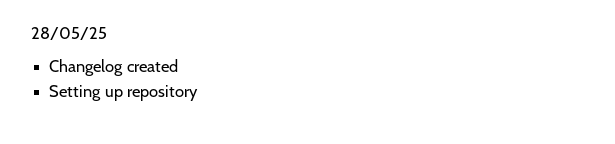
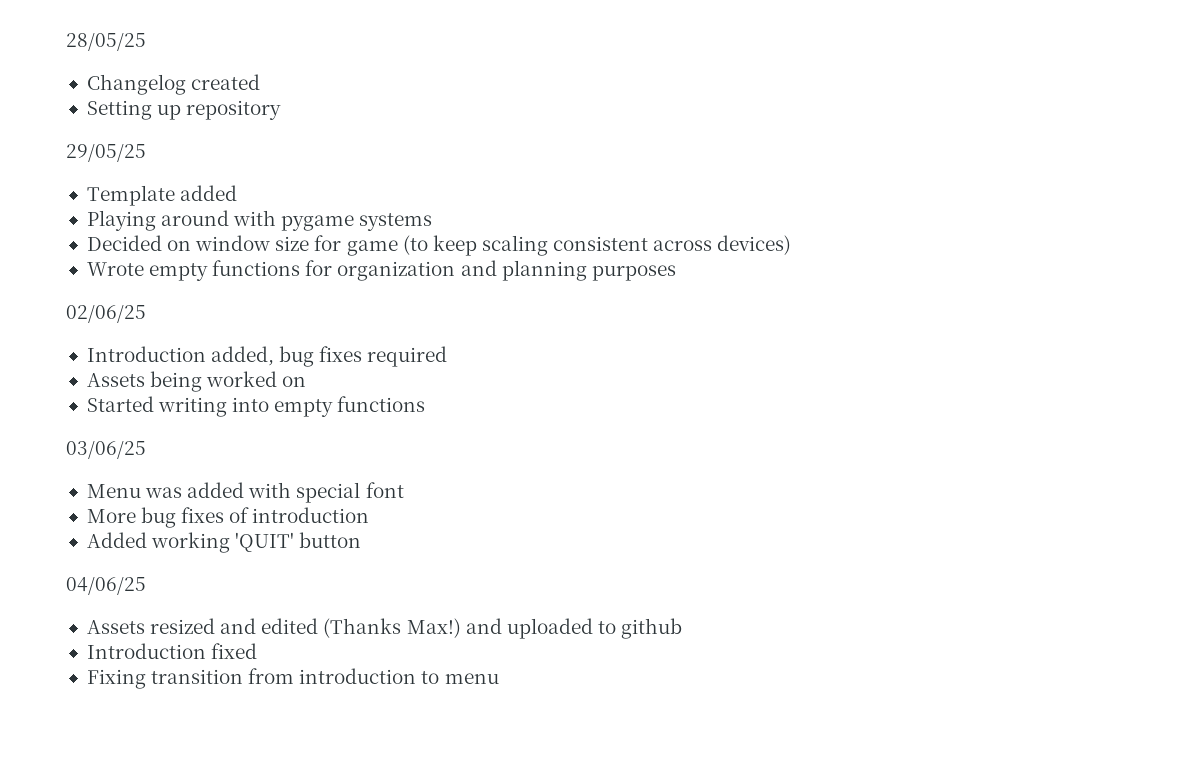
(199, 93) none -> [66,144,146,162] [86,185,238,206] [86,210,433,231] [86,235,792,256] [86,260,676,281] [66,305,146,323] [86,346,448,367] [86,371,307,392] [86,396,426,417] [66,441,146,459] [86,482,404,503] [86,507,370,528] [86,532,362,553] [66,577,146,595] [86,618,683,639] [86,643,258,659] [86,668,499,689] // 29/05/25 // Template added // Playing around with pygame systems // Decided on window size for game (to keep scaling consistent across devices) // Wrote empty functions for organization and planning purposes // 02/06/25 // Introduction added, bug fixes required // Assets being worked on // Started writing into empty functions // 03/06/25 // Menu was added with special font // More bug fixes of introduction // Added working 'QUIT' button // 04/06/25 // Assets resized and edited (Thanks Max!) and uploaded to github // Introduction fixed // Fixing transition from introduction to menu

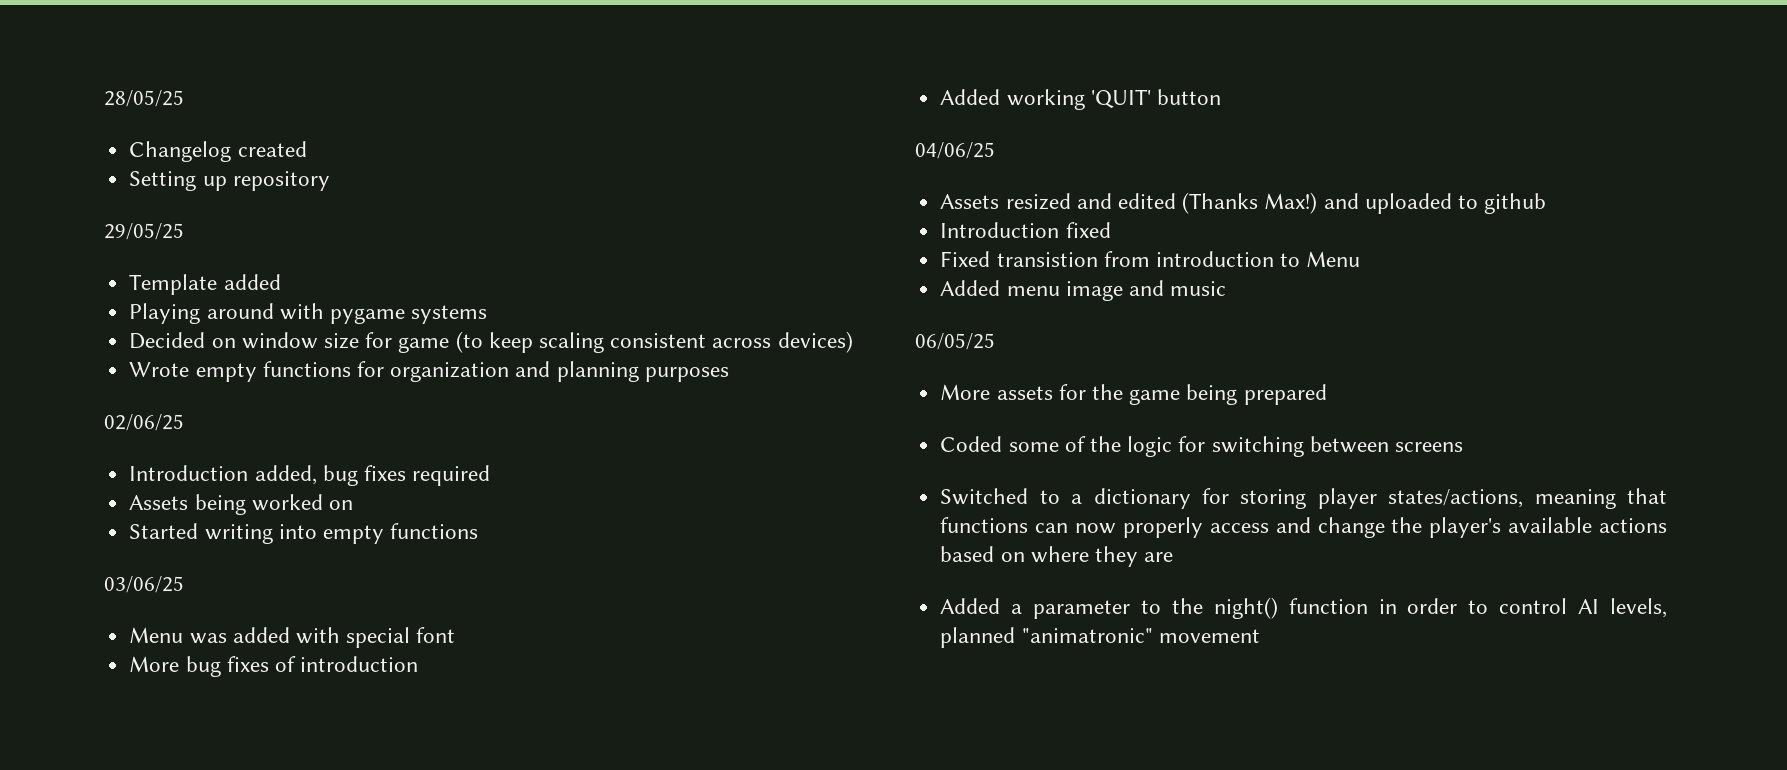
[86,669,244,689] Fixing transition -> [940,251,1098,267] Fixed transistion
[444,673,499,684] menu -> [1306,251,1361,267] [940,280,1227,301] [915,333,995,350] [940,384,1327,405] [940,436,1463,457] [940,488,1667,509] [940,517,1667,538] [940,546,1174,567] [940,597,1667,619] [940,627,1260,648] Menu // Added menu image and music // 06/05/25 // More assets for the game being prepared // Coded some of the logic for switching between screens // Switched to a dictionary for storing player states/actions, meaning that functions can now properly access and change the player's available actions based on where they are // Added a parameter to the night() function in order to control AI levels, planned "animatronic" movement

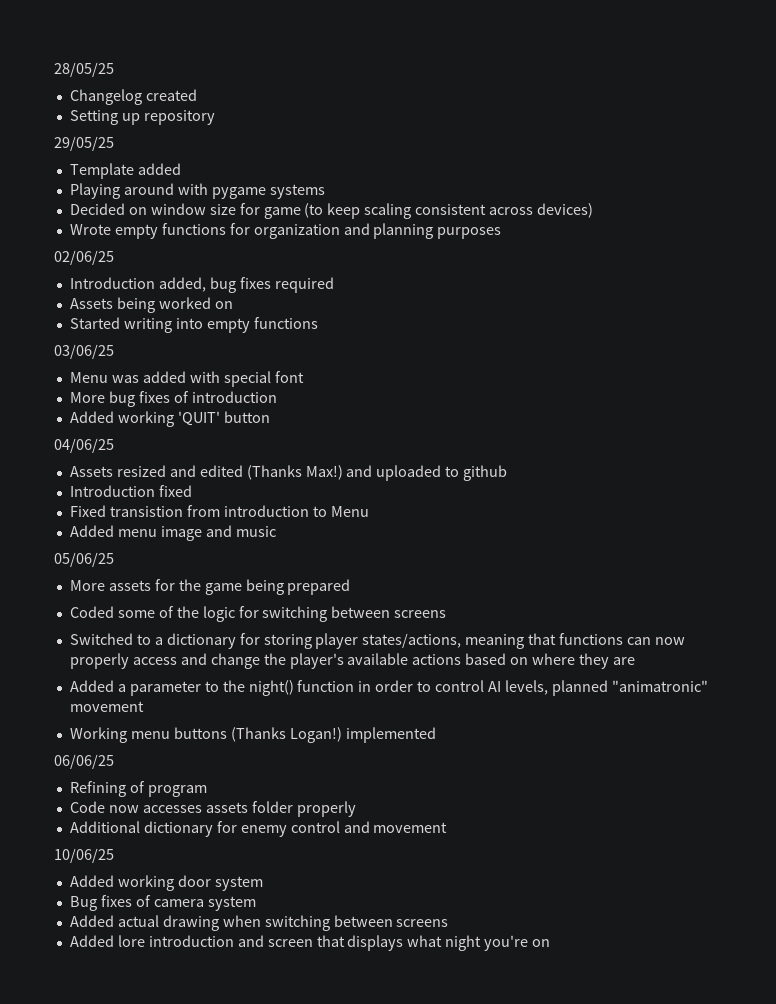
[915,333,995,350] 06/05/25 -> [54,552,114,567] 05/06/25
(1260, 636) none -> [69,727,436,743] [54,754,114,769] [69,781,207,797] [69,801,356,817] [69,821,448,837] [54,848,114,863] [69,875,263,891] [69,895,256,911] [69,915,449,931] [69,935,551,951] // Working menu buttons (Thanks Logan!) implemented // 06/06/25 // Refining of program // Code now accesses assets folder properly // Additional dictionary for enemy control and movement // 10/06/25 // Added working door system // Bug fixes of camera system // Added actual drawing when switching between screens // Added lore introduction and screen that displays what night you're on

